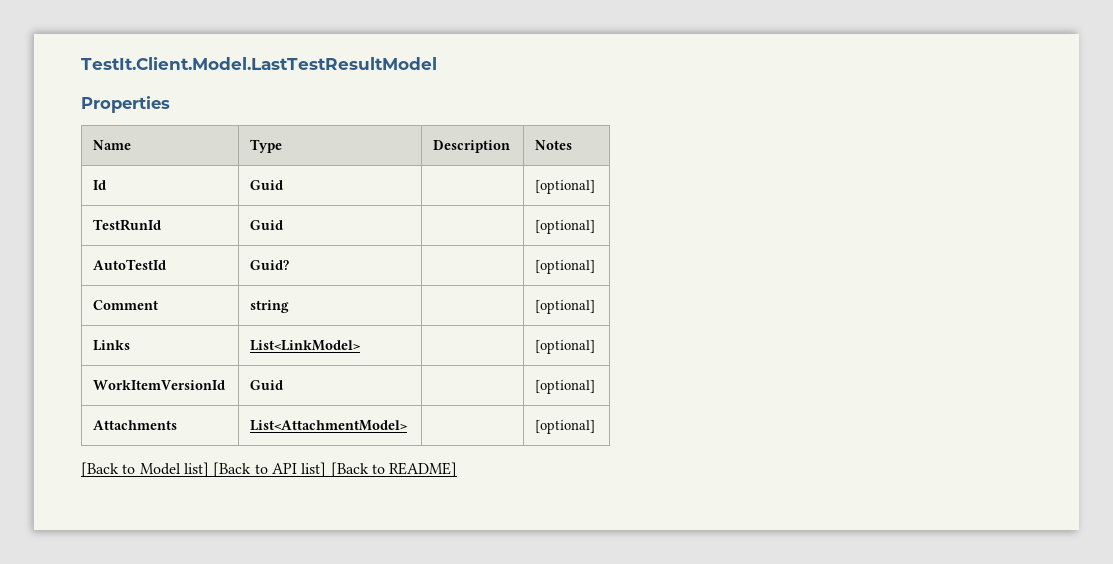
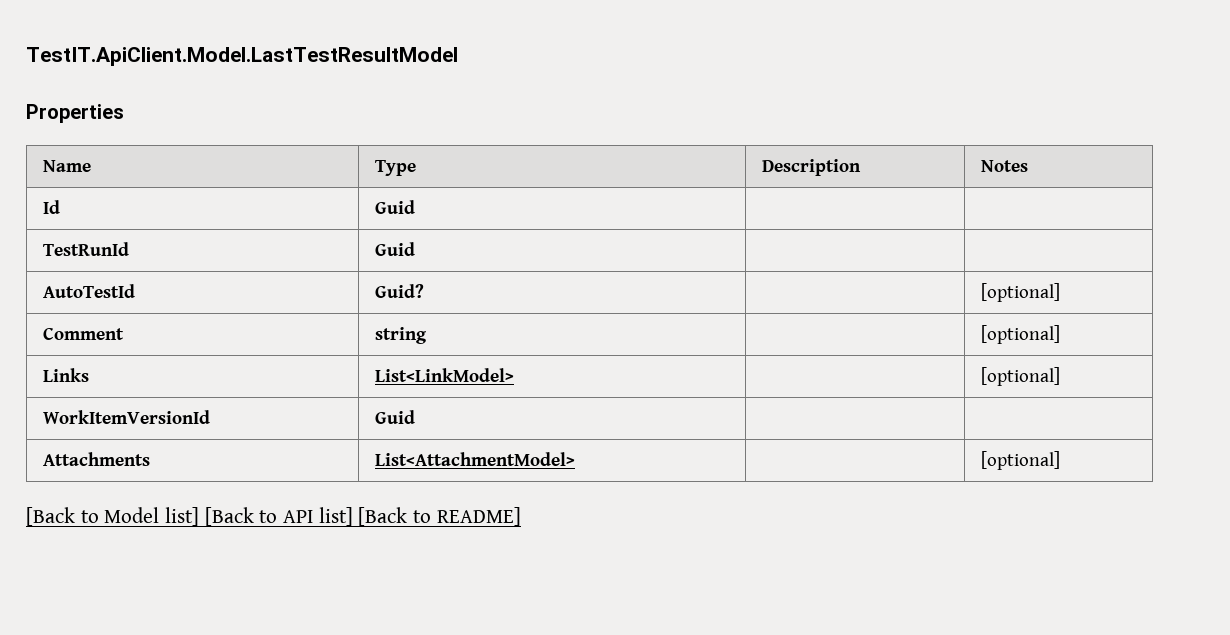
[81,57,437,70] TestIt.Client.Model.LastTestResultModel -> [26,47,458,66] TestIT.ApiClient.Model.LastTestResultModel
[535,180,596,194] [optional] -> (415, 207) none
[535,220,596,234] [optional] -> (415, 249) none
[535,380,596,394] [optional] -> (415, 417) none

